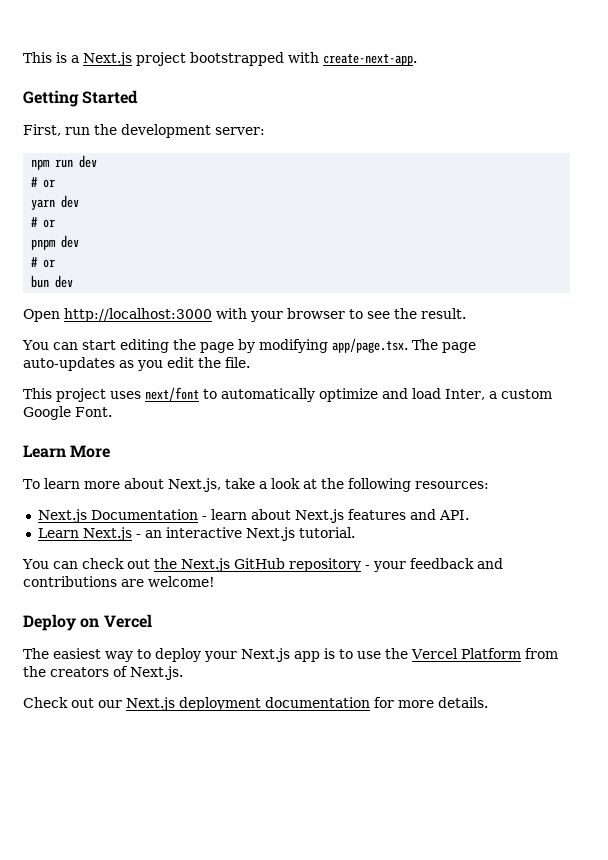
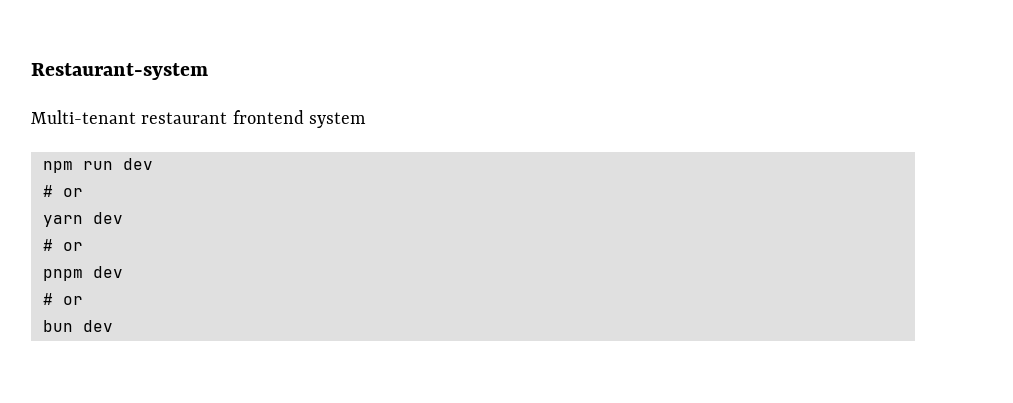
[23,52,417,66] [23,90,139,107] [23,124,265,138] This is a Next.js project bootstrapped with create-next-app. // Getting Started // First, run the development server: -> [31,63,208,80] [31,110,367,128] Restaurant-system // Multi-tenant restaurant frontend system
[23,308,466,322] [22,338,476,353] [23,357,250,371] [23,387,552,402] [23,406,112,420] [23,445,111,458] [23,478,489,492] [37,509,469,523] [37,527,355,541] [22,558,503,572] [23,576,215,587] [23,614,152,631] [23,648,558,662] [23,666,183,680] [23,697,488,711] // Open http://localhost:3000 with your browser to see the result. // You can start editing the page by modifying app/page.tsx. The page auto-updates as you edit the file. // This project uses next/font to automatically optimize and load Inter, a custom Google Font. // Learn More // To learn more about Next.js, take a look at the following resources: // Next.js Documentation - learn about Next.js features and API. // Learn Next.js - an interactive Next.js tutorial. // You can check out the Next.js GitHub repository - your feedback and contributions are welcome! // Deploy on Vercel // The easiest way to deploy your Next.js app is to use the Vercel Platform from the creators of Next.js. // Check out our Next.js deployment documentation for more details. -> (113, 326) none

